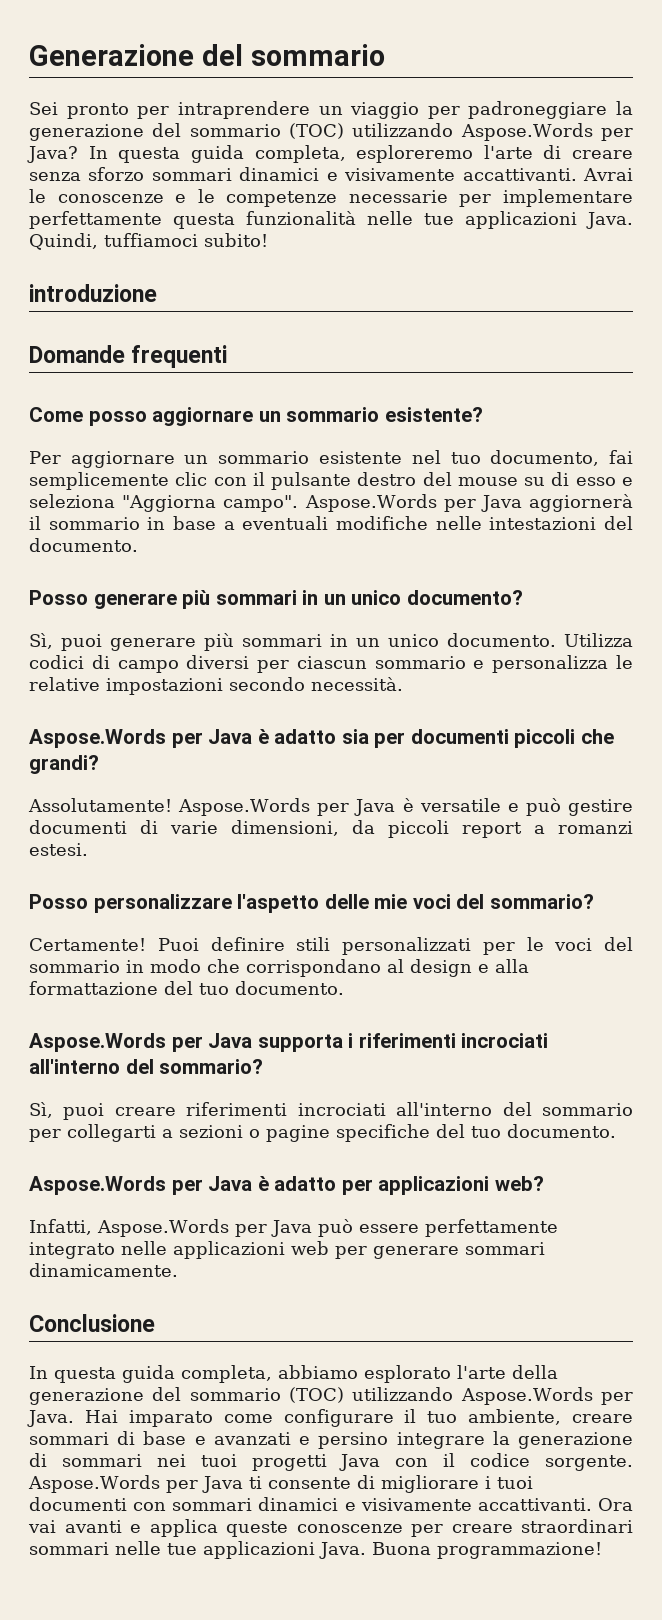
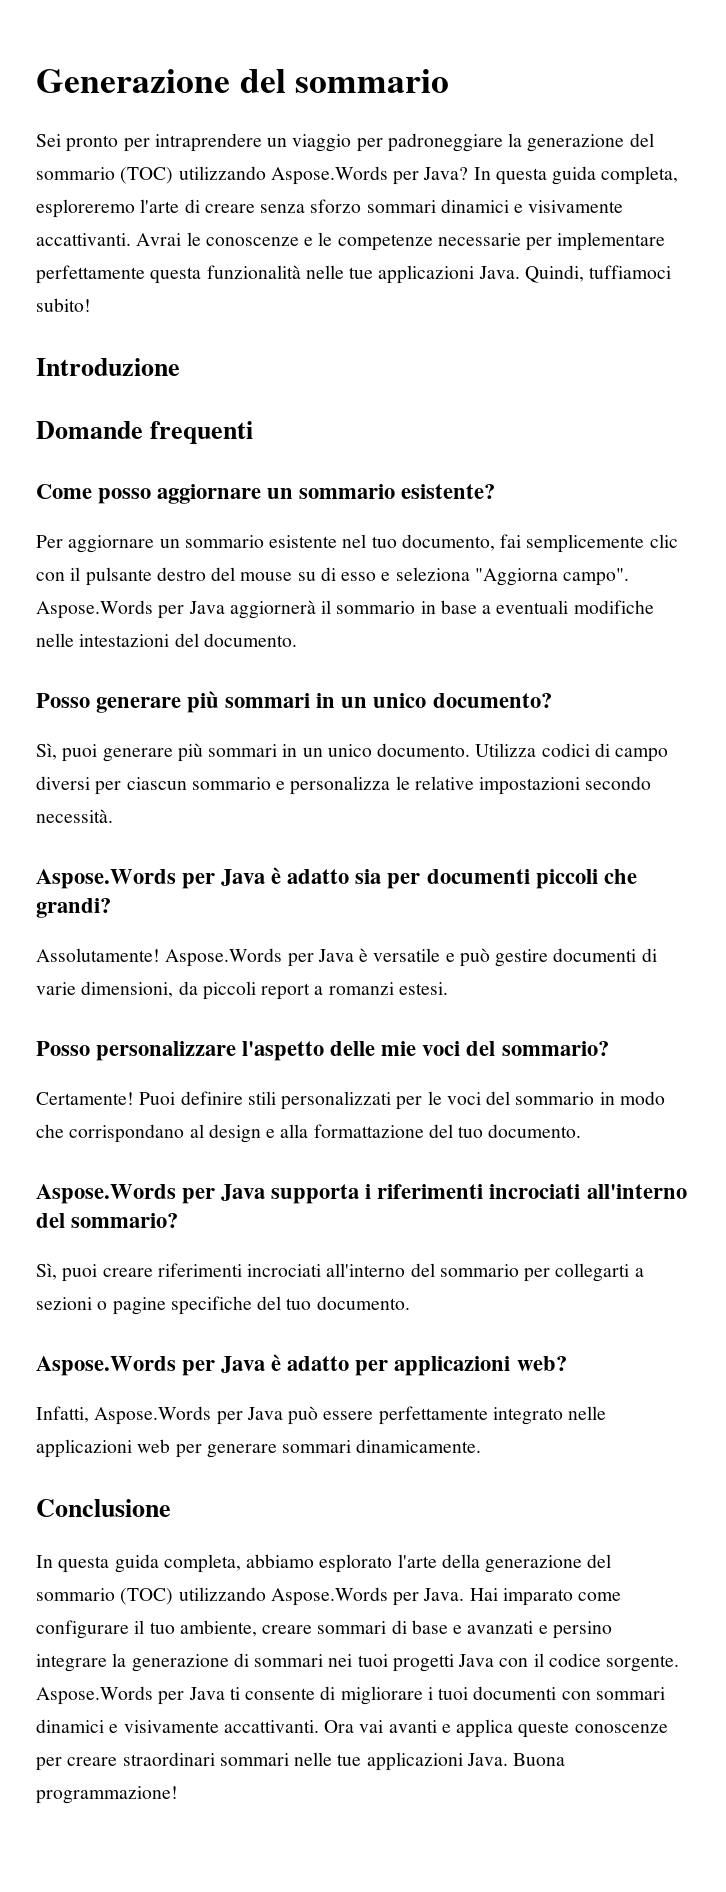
[29,284,157,302] introduzione -> [36,358,180,376] Introduzione

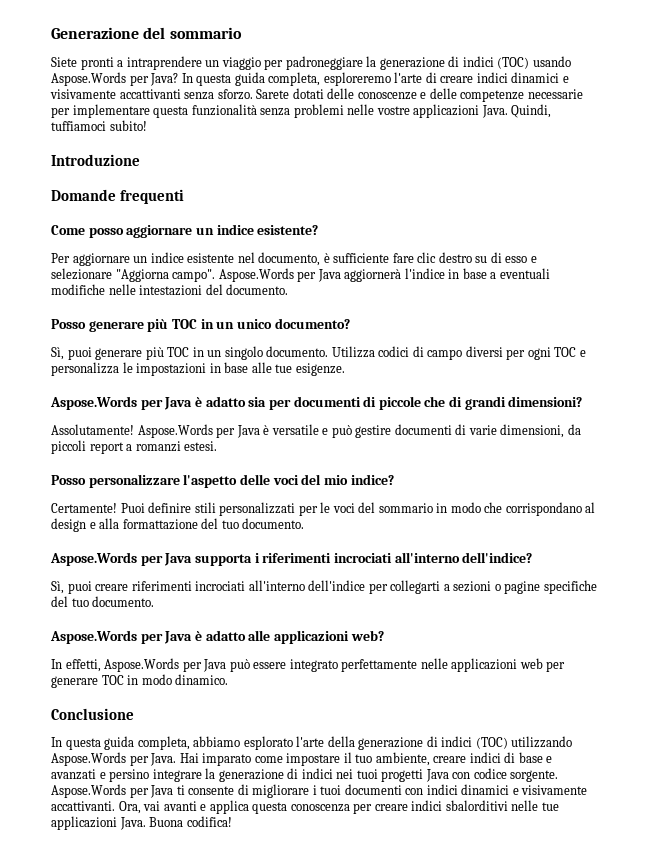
[36,134,150,152] Sei pronto per -> [51,57,124,70] Siete pronti a
[629,133,654,147] [36,166,266,184] del sommario (TOC) utilizzando -> [448,56,571,69] di indici (TOC) usando
[260,199,624,213] [36,232,201,246] senza sforzo sommari dinamici e visivamente accattivanti. Avrai le -> [476,72,569,83] [50,88,355,100] indici dinamici e visivamente accattivanti senza sforzo. Sarete dotati delle
[318,232,333,246] le -> [429,88,457,99] delle
[36,265,145,284] perfettamente -> (150, 111) none
[305,265,374,279] nelle tue -> [260,104,410,118] senza problemi nelle vostre
[299,484,396,499] sommario -> [216,224,254,235] indice
[184,535,264,548] sommario -> [150,252,184,263] indice
[371,534,678,553] [36,567,293,586] tuo documento, fai semplicemente clic con il pulsante destro del mouse -> [258,252,472,266] documento, è sufficiente fare clic destro
[395,567,470,581] seleziona -> [51,268,112,280] selezionare
[321,600,416,614] il sommario -> [404,268,445,279] l'indice
[225,693,311,708] sommari -> [171,319,197,329] TOC
[208,744,372,757] sommari in un unico -> [167,346,263,360] TOC in un singolo
[126,777,271,790] ciascun sommario -> [527,347,577,360] ogni TOC
[414,776,652,795] [36,809,113,823] relative impostazioni secondo necessità. -> [136,362,345,376] impostazioni in base alle tue esigenze.
[535,869,637,889] [36,898,111,918] piccoli che grandi? -> [363,396,583,410] di piccole che di grandi dimensioni?
[381,1041,609,1056] mie voci del sommario? -> [272,474,394,485] voci del mio indice?
[36,1213,179,1228] del sommario? -> [462,552,533,563] dell'indice?
[410,1263,519,1277] del sommario -> [308,580,366,591] dell'indice
[355,1360,389,1376] per -> [248,630,271,641] alle
[36,1406,89,1423] Infatti, -> [51,659,101,672] In effetti,
[378,1406,563,1425] perfettamente integrato -> [289,659,418,672] integrato perfettamente
[282,1439,482,1453] sommari dinamicamente. -> [101,674,229,685] TOC in modo dinamico.
[587,1554,612,1568] [36,1588,115,1601] del sommario -> [426,736,473,747] di indici
[36,1620,129,1639] configurare -> [286,753,341,766] impostare
[317,1621,387,1634] sommari -> [469,752,501,763] indici
[254,1654,324,1667] sommari -> [301,768,333,779] indici
[533,1653,544,1667] il -> (471, 775) none
[595,1687,665,1700] [36,1719,355,1733] sommari dinamici e visivamente accattivanti. Ora -> [426,784,588,795] [51,801,141,814] indici dinamici e visivamente accattivanti. Ora,
[518,1721,668,1738] [36,1752,289,1771] queste conoscenze per creare straordinari sommari -> [252,800,508,814] questa conoscenza per creare indici sbalorditivi
[36,1786,178,1804] programmazione! -> [186,816,232,827] codifica!

